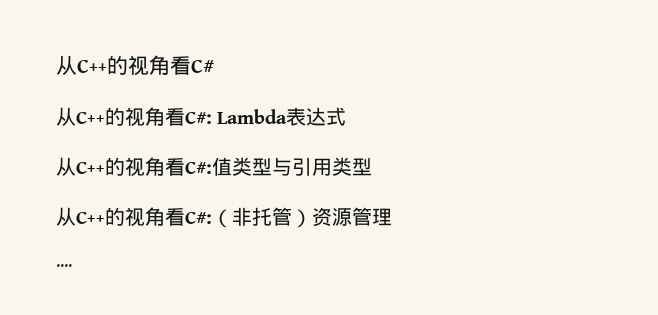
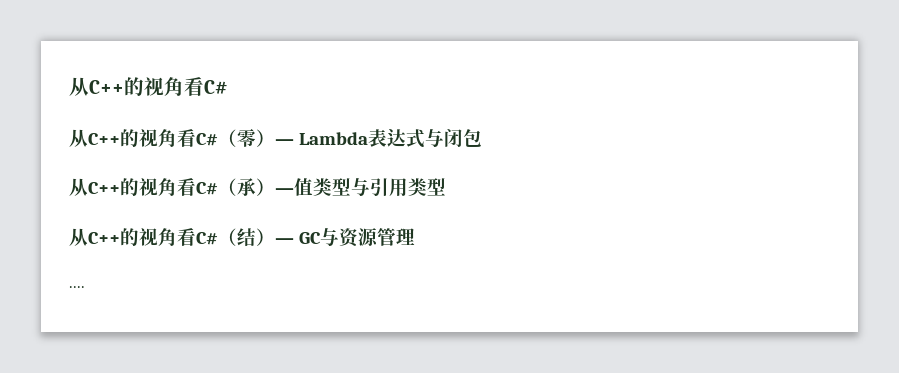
[185,111,212,124] C#: -> [196,129,294,147] C#（零）—
[56,157,212,177] // 从C++的视角看C#: -> [424,128,482,147] [69,178,294,196] 与闭包 // 从C++的视角看C#（承）—
[185,207,312,228] C#:（非托管） -> [196,228,339,247] C#（结）— GC与

